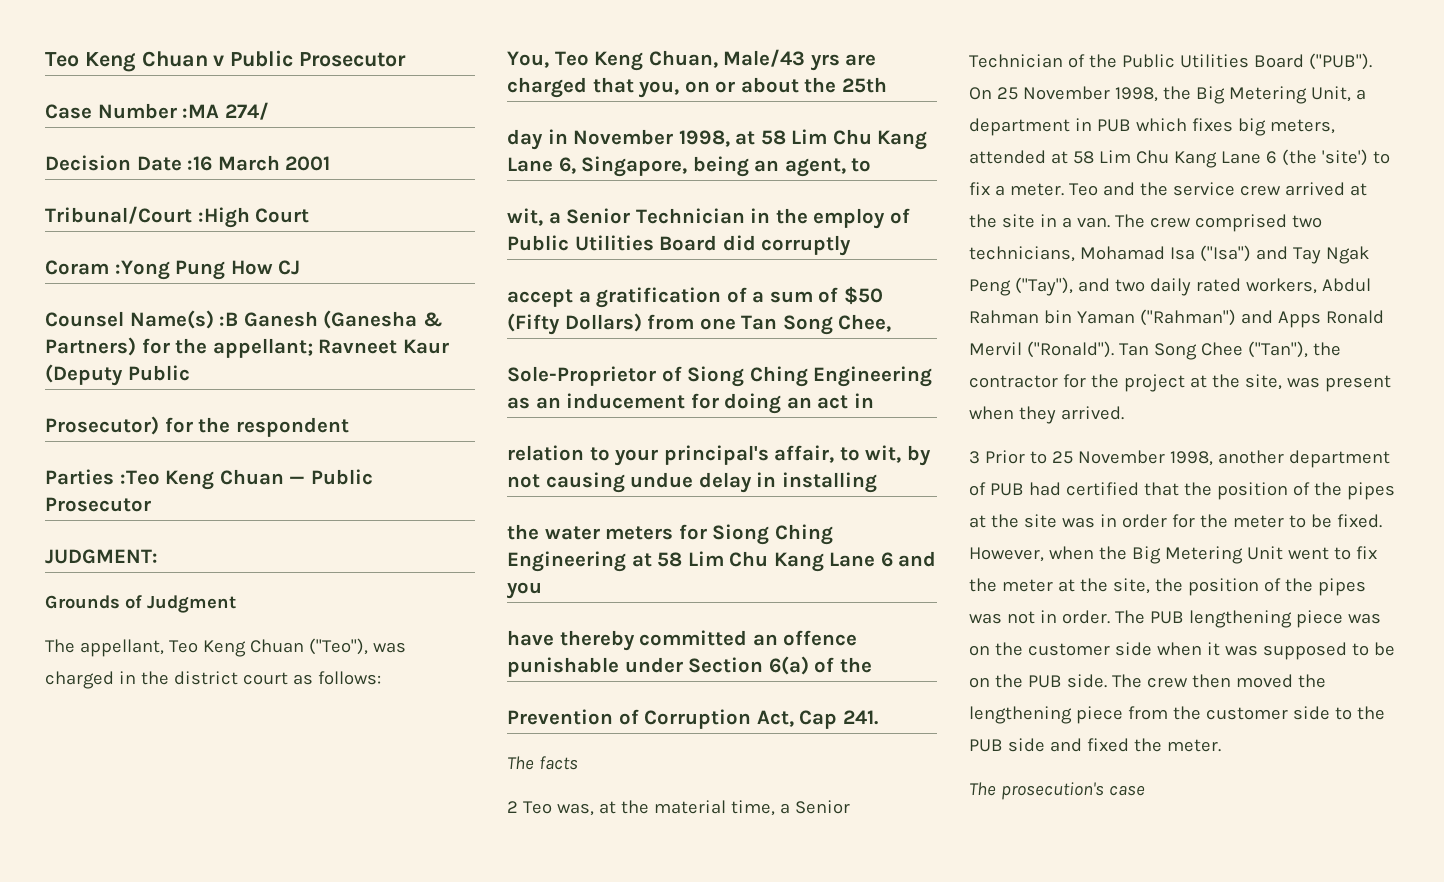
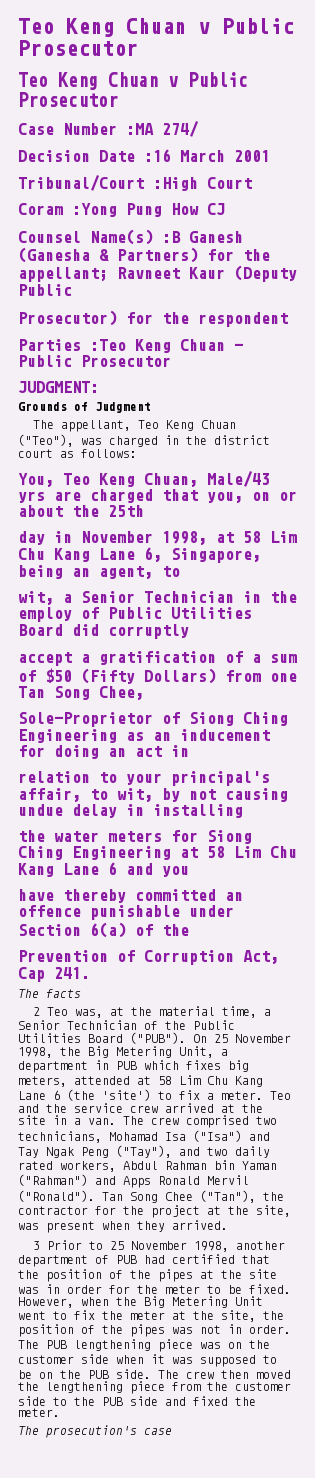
[45,50,407,72] Teo Keng Chuan v Public Prosecutor -> [18,18,294,37] [18,40,138,56] [18,72,248,90] [18,92,118,107] Teo Keng Chuan v Public Prosecutor // Teo Keng Chuan v Public Prosecutor

